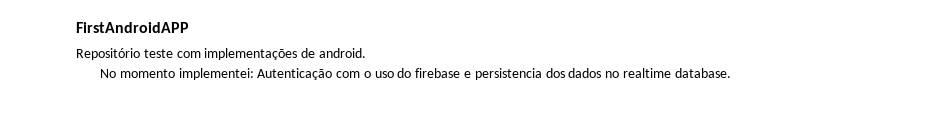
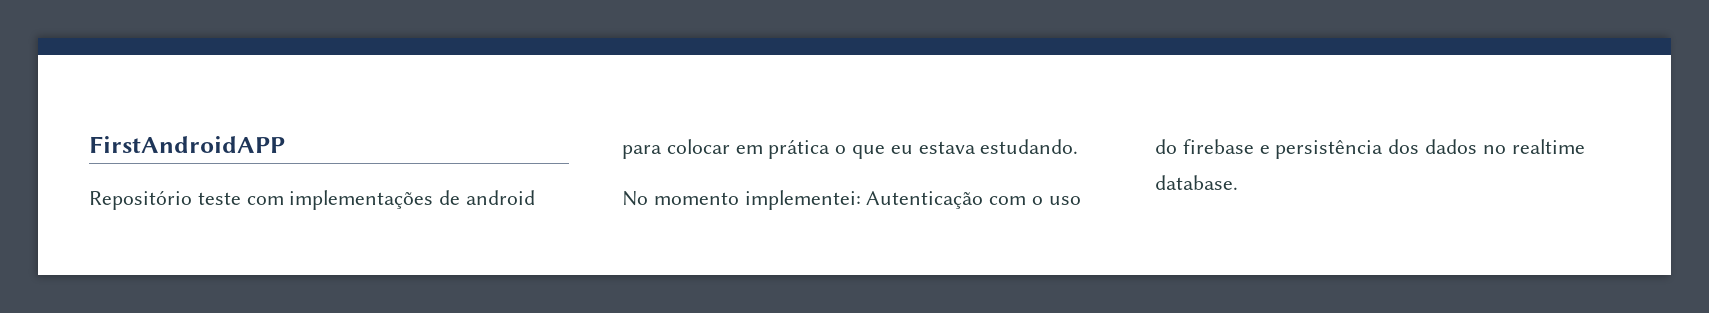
[318,48,366,58] android. -> [466,190,536,205] [622,139,1079,159] android para colocar em prática o que eu estava estudando.
[474,68,542,80] persistencia -> [1275,140,1384,159] persistência

